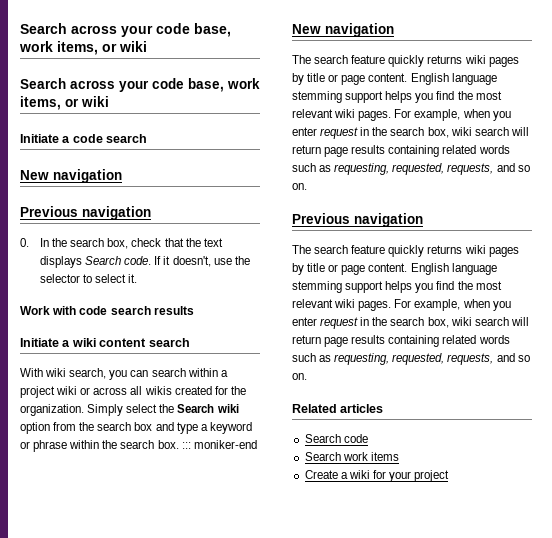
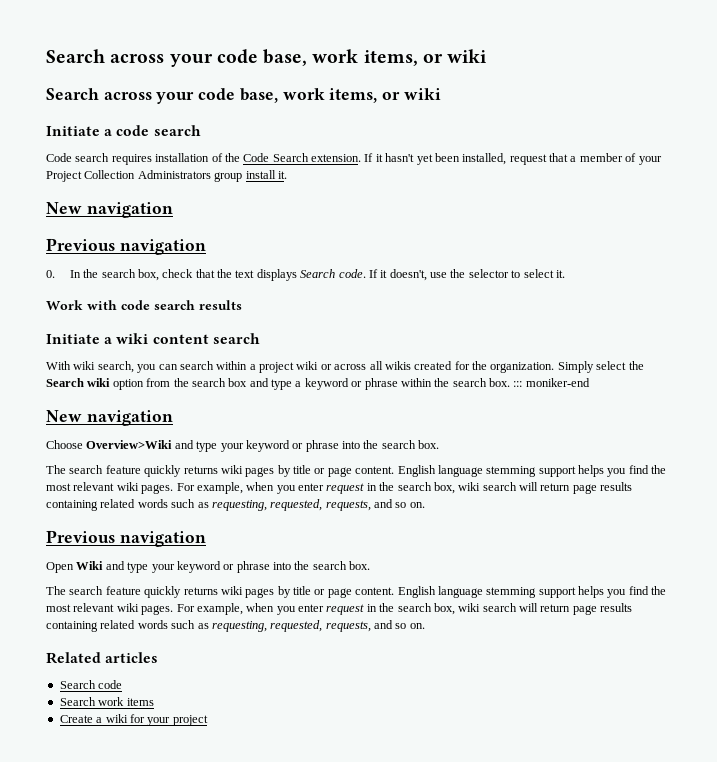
(148, 138) none -> [46,153,662,165] [46,170,287,182] // Code search requires installation of the Code Search extension. If it hasn't yet been installed, request that a member of your Project Collection Administrators group install it.
(394, 30) none -> [46,440,440,452] // Choose Overview>Wiki and type your keyword or phrase into the search box.
(423, 220) none -> [46,561,371,573] // Open Wiki and type your keyword or phrase into the search box.

